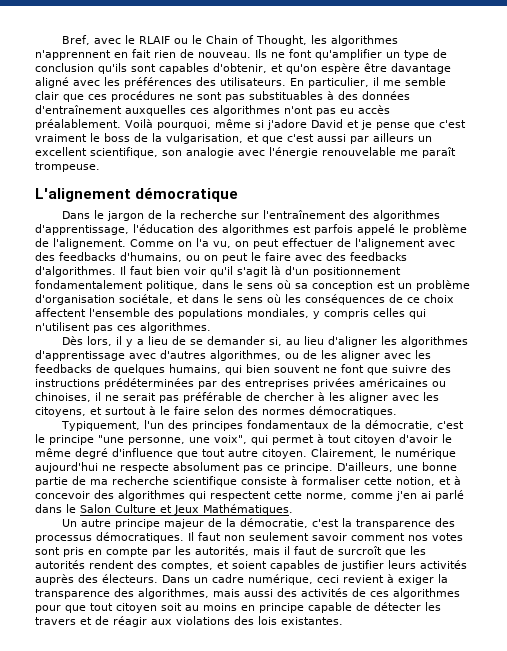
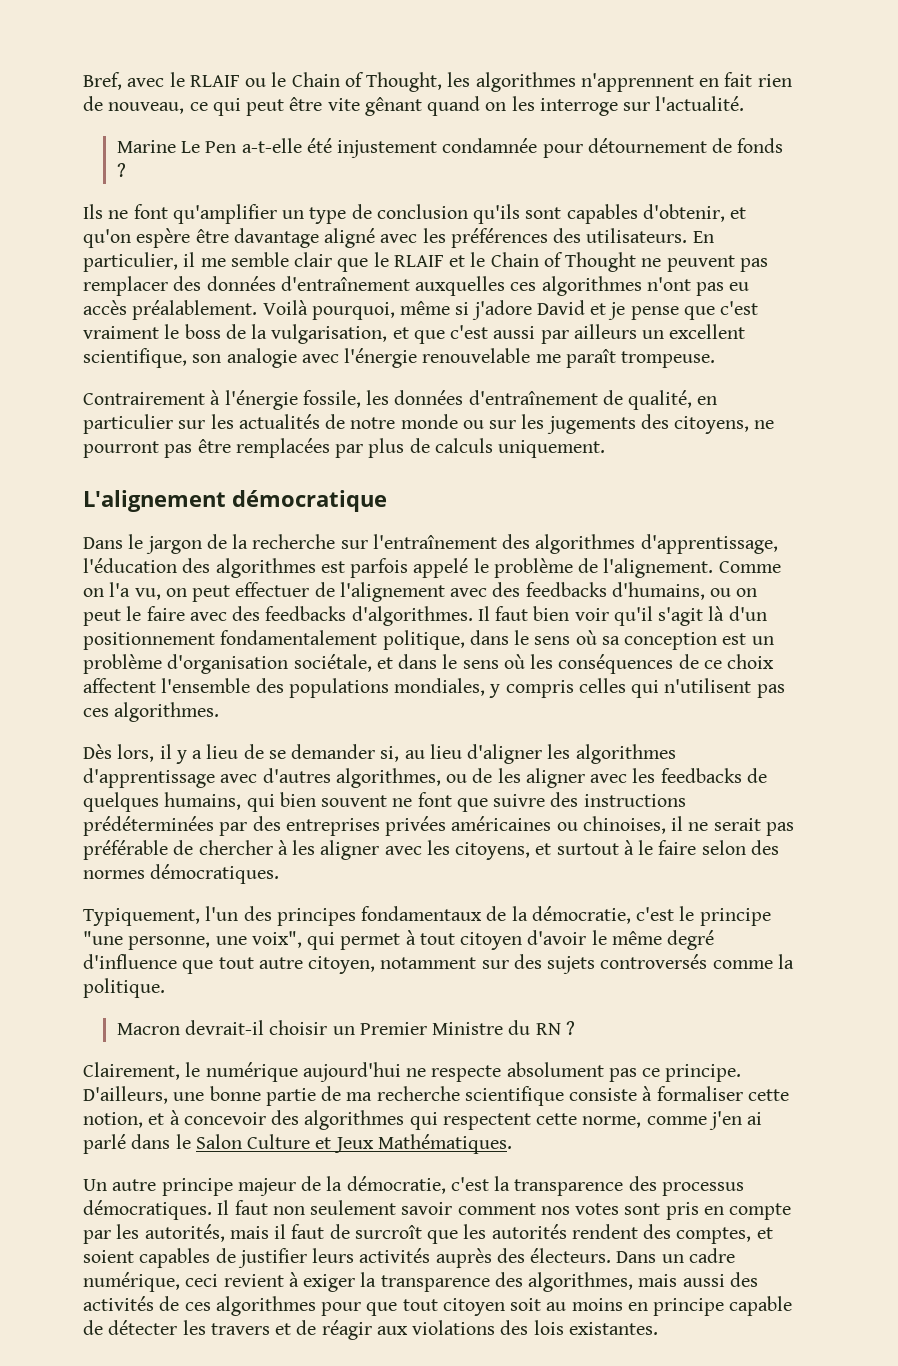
[198,52,251,58] nouveau. -> [108,96,745,116] [116,138,784,158] [116,163,126,177] nouveau, ce qui peut être vite gênant quand on les interroge sur l'actualité. // Marine Le Pen a-t-elle été injustement condamnée pour détournement de fonds ? //
[88,91,334,102] ces procédures ne sont pas substituables à -> [373,252,768,272] [83,276,168,296] le RLAIF et le Chain of Thought ne peuvent pas remplacer
(100, 167) none -> [83,390,718,410] [83,414,775,434] [83,438,606,458] // Contrairement à l'énergie fossile, les données d'entraînement de qualité, en particulier sur les actualités de notre monde ou sur les jugements des citoyens, ne pourront pas être remplacées par plus de calculs uniquement.
[262,449,307,459] citoyen. -> [308,954,794,974] [83,978,165,998] [116,1020,575,1035] citoyen, notamment sur des sujets controversés comme la politique. // Macron devrait-il choisir un Premier Ministre du RN ? //

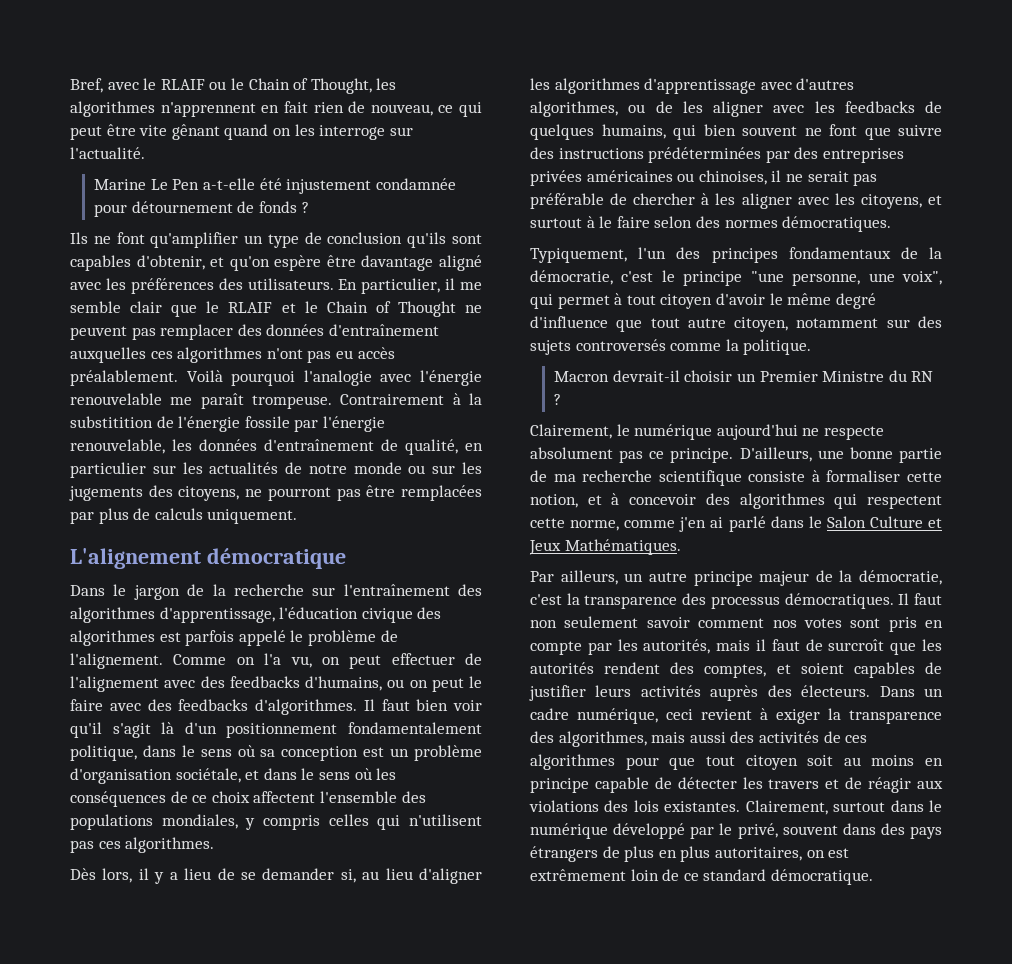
[311,300,759,320] [83,324,746,344] [83,348,297,368] pourquoi, même si j'adore David et je pense que c'est vraiment le boss de la vulgarisation, et que c'est aussi par ailleurs un excellent scientifique, son analogie -> [231,370,372,386] pourquoi l'analogie
(716, 359) // -> (332, 402) none
[224,390,361,410] l'énergie fossile, -> [468,393,482,405] [70,416,385,432] [70,439,165,454] la substitition de l'énergie fossile par l'énergie renouvelable,
(177, 565) none -> [361,608,413,623] civique
[83,1179,107,1191] Un -> [530,570,644,585] Par ailleurs, un
(658, 1328) none -> [745,800,942,815] [530,823,942,839] [530,846,850,862] [530,869,873,885] Clairement, surtout dans le numérique développé par le privé, souvent dans des pays étrangers de plus en plus autoritaires, on est extrêmement loin de ce standard démocratique.

